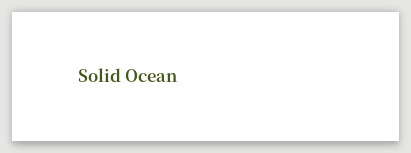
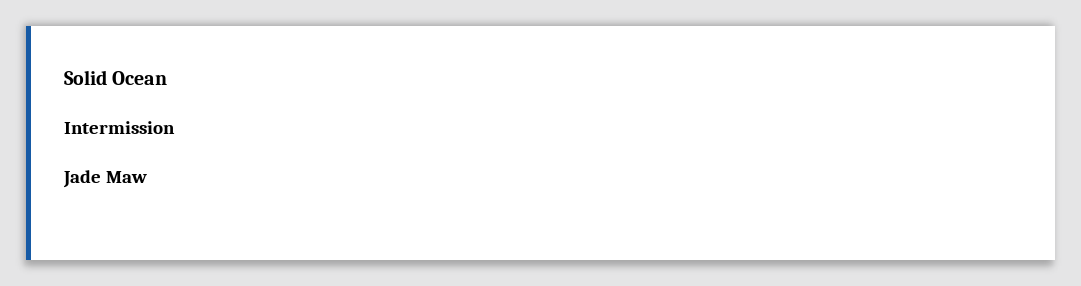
(178, 75) none -> [64,121,175,134] [63,170,147,188] // Intermission // Jade Maw

